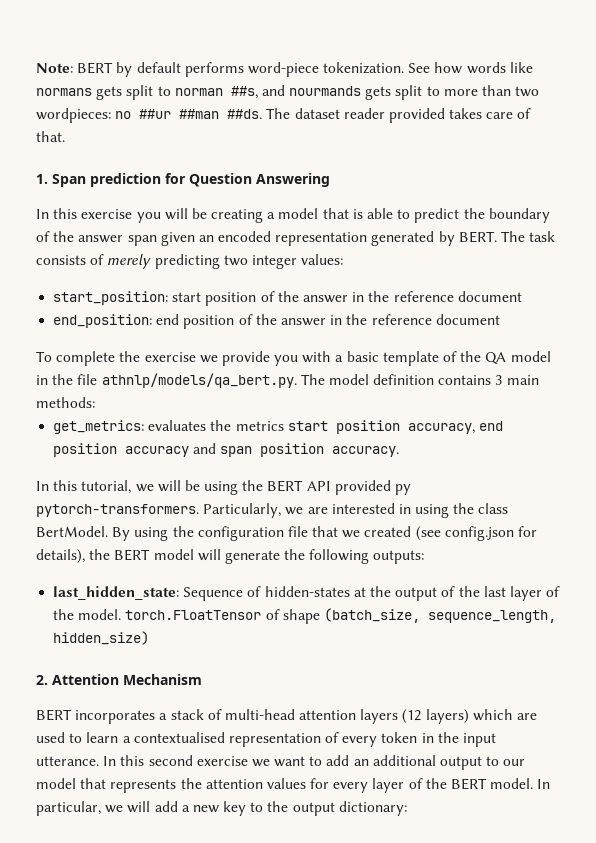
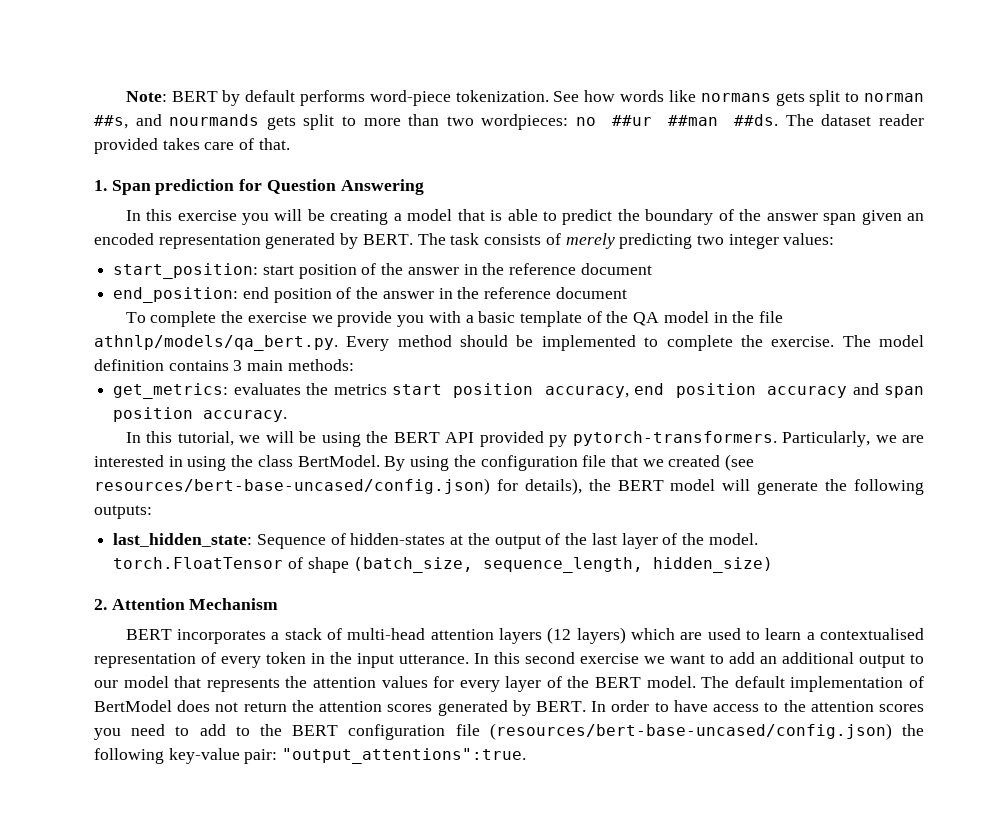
(297, 380) none -> [346,335,835,351] Every method should be implemented to complete the exercise.
[444,526,514,541] config.json -> [94,478,490,495] resources/bert-base-uncased/config.json)
[537,779,551,789] [36,801,407,816] In particular, we will add a new key to the output dictionary: -> [701,676,925,692] [94,700,924,716] [94,723,924,740] [94,748,527,764] The default implementation of BertModel does not return the attention scores generated by BERT. In order to have access to the attention scores you need to add to the BERT configuration file (resources/bert-base-uncased/config.json) the following key-value pair: "output_attentions":true.

